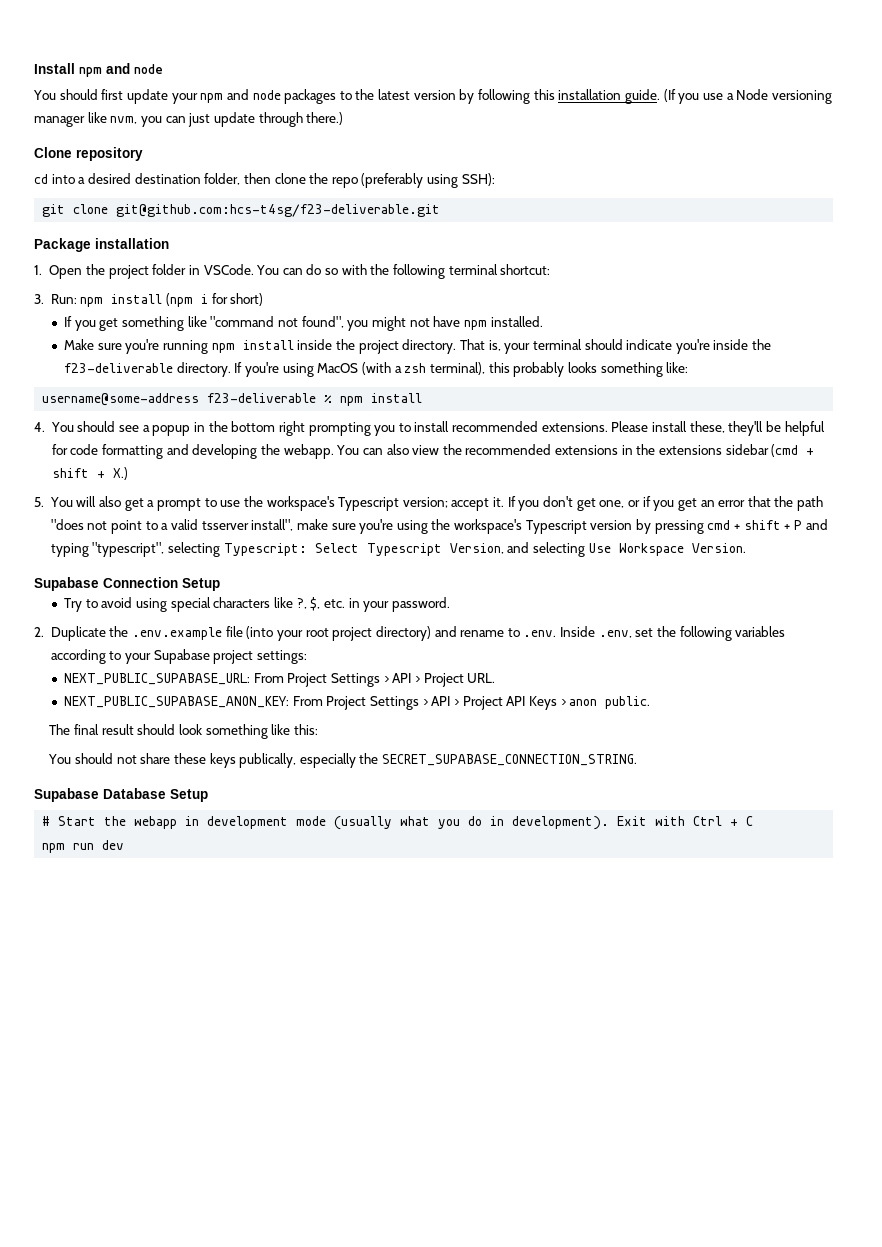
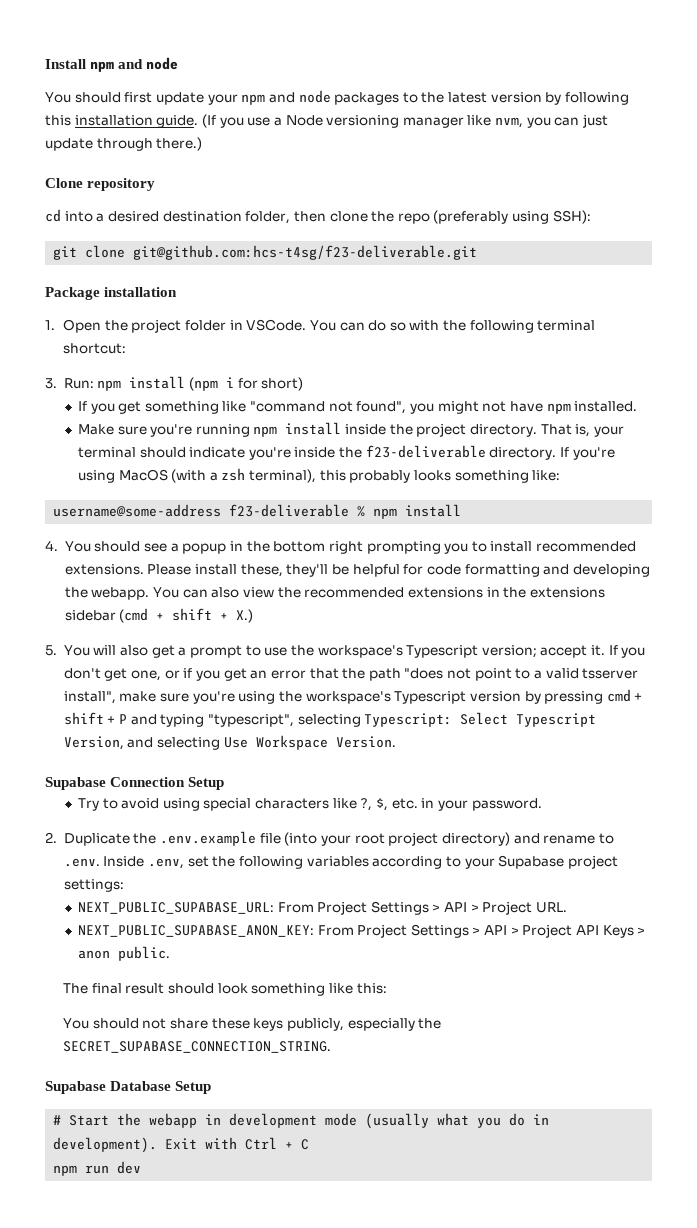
[239,753,297,768] publically, -> [286,1018,344,1031] publicly,

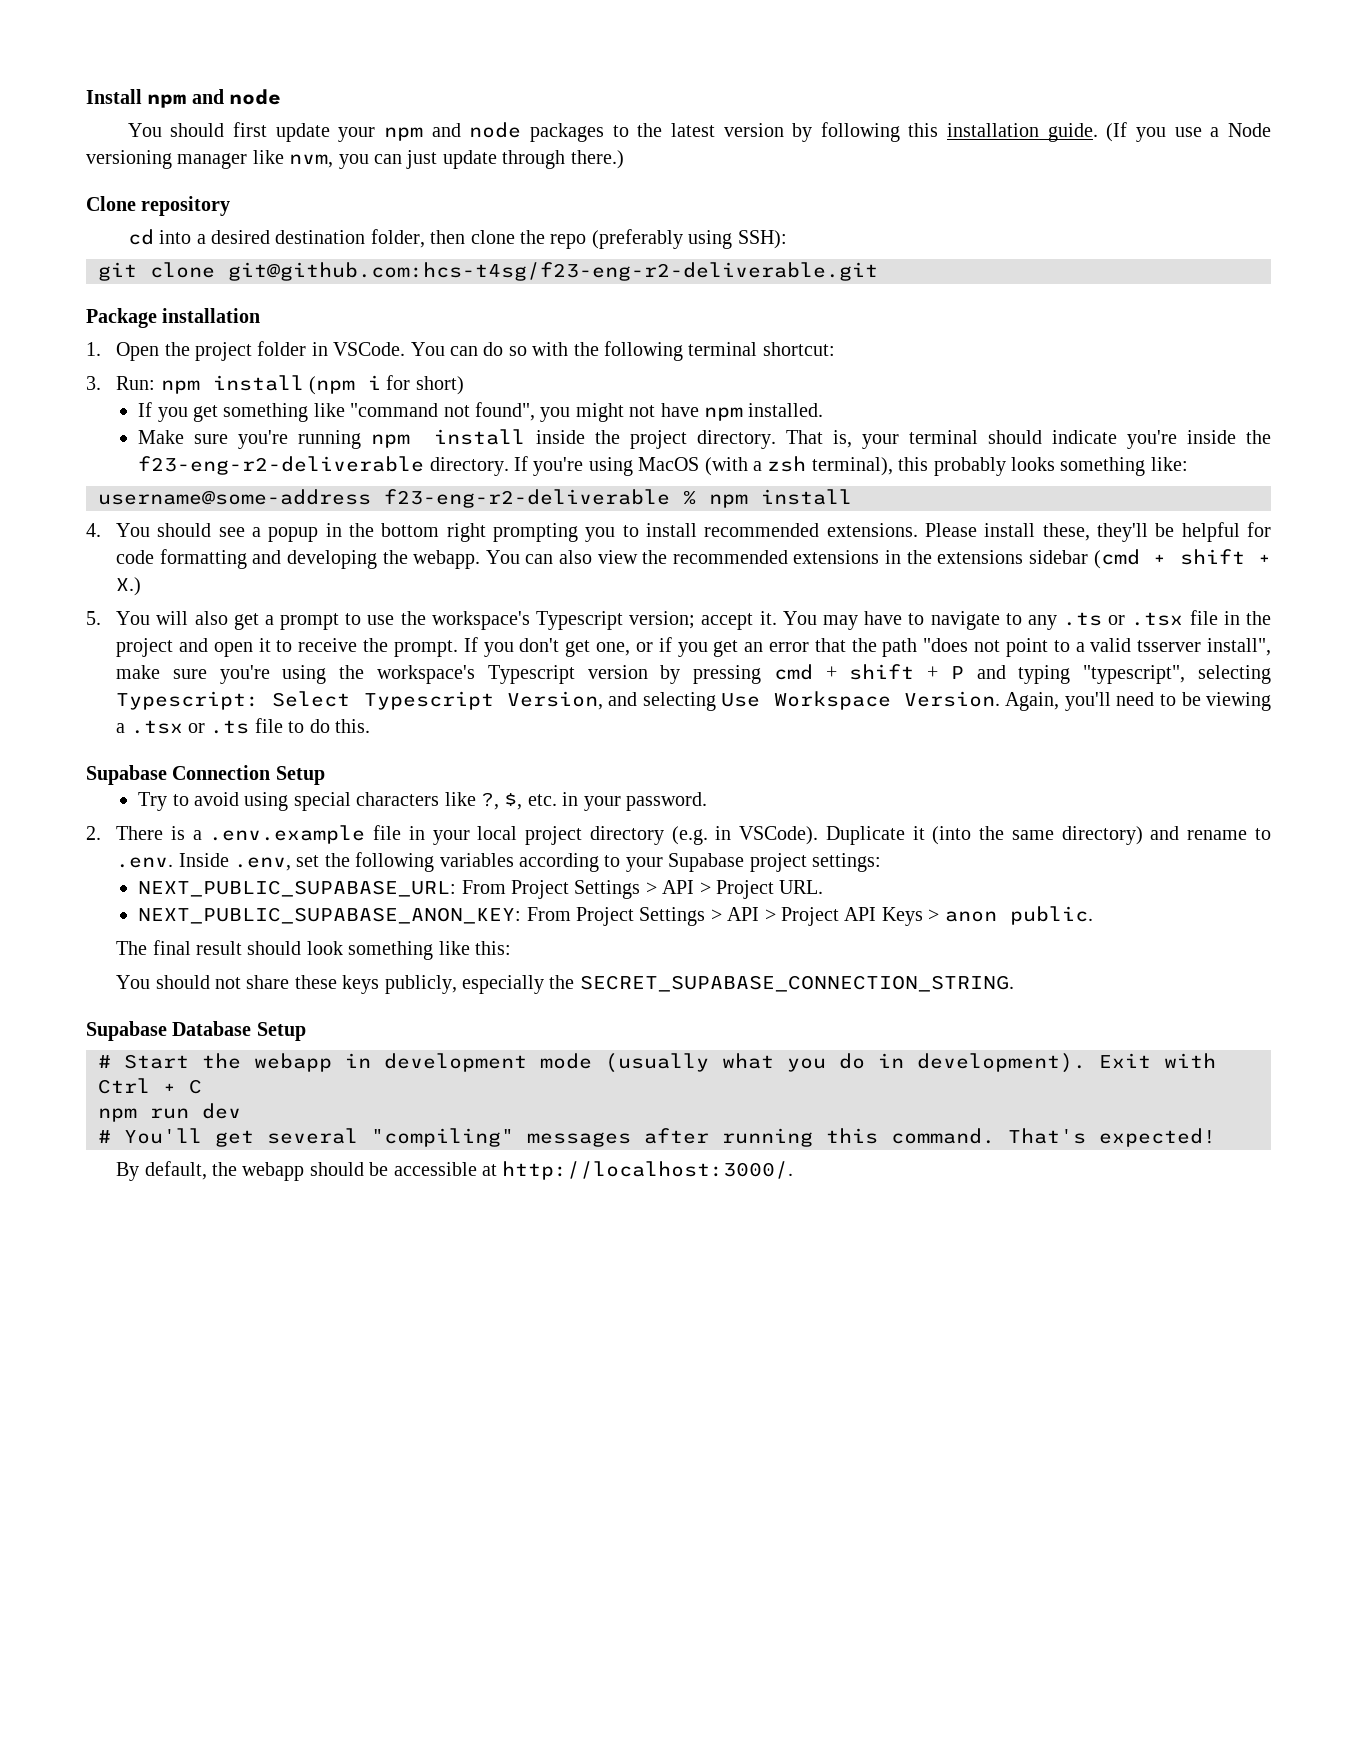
[133,245,478,260] git@github.com:hcs-t4sg/f23-deliverable.git -> [228,262,878,281] git@github.com:hcs-t4sg/f23-eng-r2-deliverable.git
[365,445,486,458] f23-deliverable -> [138,456,425,475] f23-eng-r2-deliverable
[229,504,350,517] f23-deliverable -> [384,489,670,508] f23-eng-r2-deliverable
(606, 650) none -> [782,610,1271,630] [116,638,458,657] You may have to navigate to any .ts or .tsx file in the project and open it to receive the prompt.
(396, 742) none -> [1005,692,1271,711] [116,718,370,734] Again, you'll need to be viewing a .tsx or .ts file to do this.
[63,831,439,846] Duplicate the .env.example file (into your root project -> [116,825,1054,845] There is a .env.example file in your local project directory (e.g. in VSCode). Duplicate it (into the same
(142, 1167) none -> [98,1128,1216,1147] [116,1161,794,1181] // # You'll get several "compiling" messages after running this command. That's expected! // By default, the webapp should be accessible at http://localhost:3000/.

